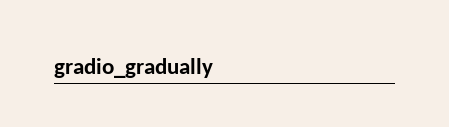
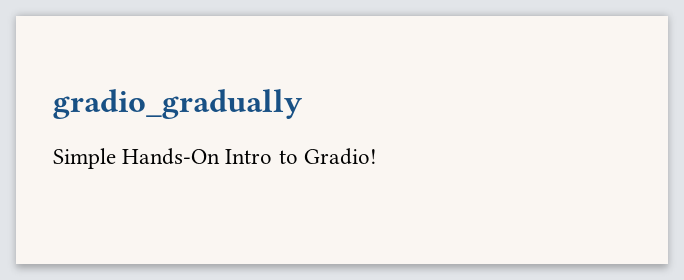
(213, 68) none -> [53,148,377,169] // Simple Hands-On Intro to Gradio!

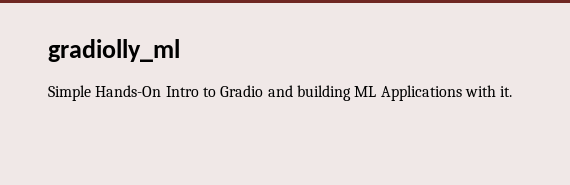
[53,89,302,119] gradio_gradually -> [48,39,180,62] gradiolly_ml
[303,148,377,165] Gradio! -> [220,85,513,101] Gradio and building ML Applications with it.

